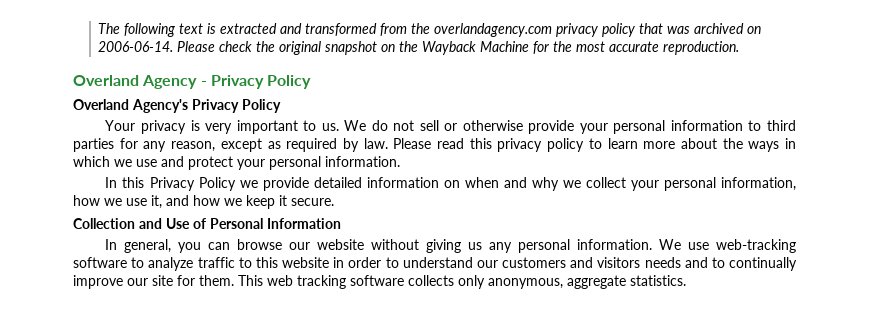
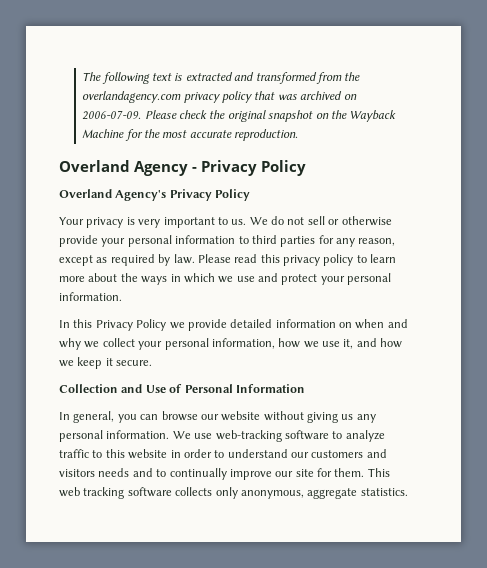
[98,41,174,52] 2006-06-14. -> [82,110,142,120] 2006-07-09.

